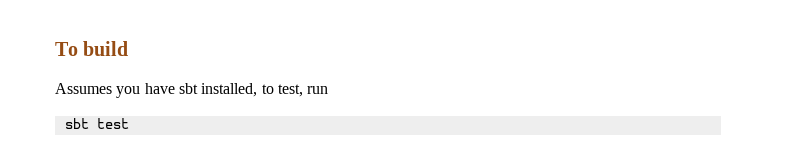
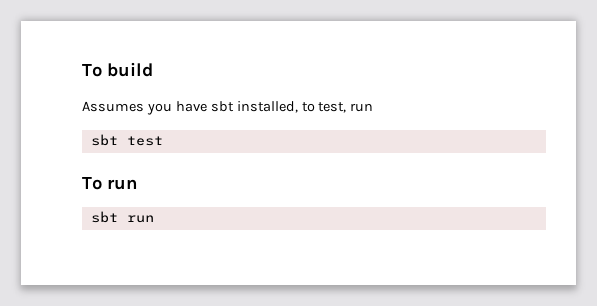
(129, 123) none -> [82,177,138,190] [90,211,154,223] // To run // sbt run

